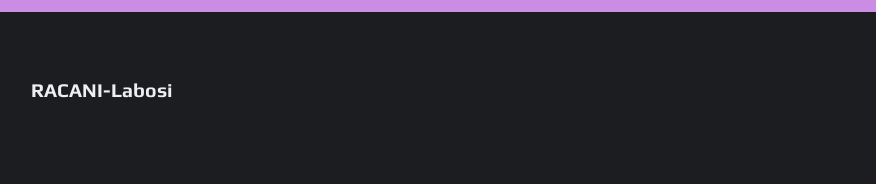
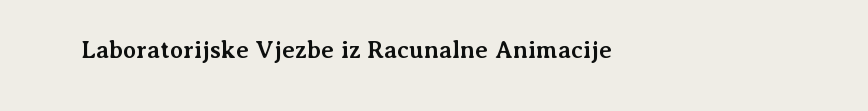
[31,83,173,98] RACANI-Labosi -> [81,40,612,63] Laboratorijske Vjezbe iz Racunalne Animacije

